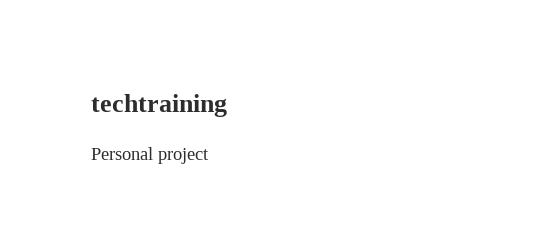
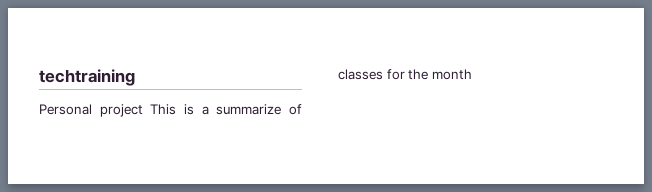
(209, 156) none -> [150,104,302,115] [338,69,472,80] This is a summarize of classes for the month

